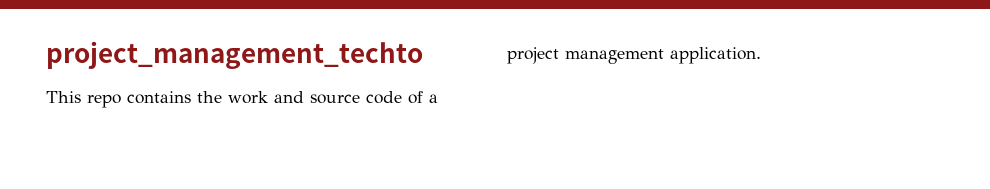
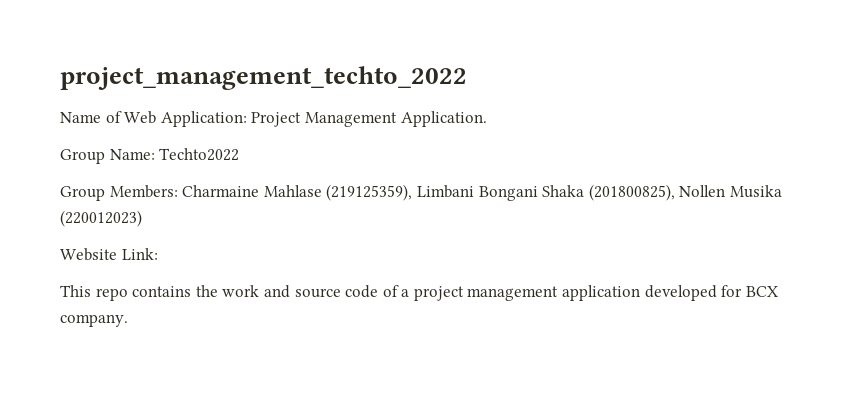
[46,41,423,69] project_management_techto -> [60,66,467,90] [60,111,487,127] [60,148,240,164] [60,184,782,201] [60,210,142,227] [60,248,158,261] project_management_techto_2022 // Name of Web Application: Project Management Application. // Group Name: Techto2022 // Group Members: Charmaine Mahlase (219125359), Limbani Bongani Shaka (201800825), Nollen Musika (220012023) // Website Link:
[670,47,761,64] application. -> [562,285,778,301] [60,314,128,327] application developed for BCX company.

